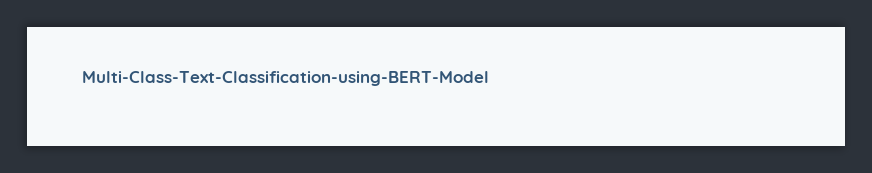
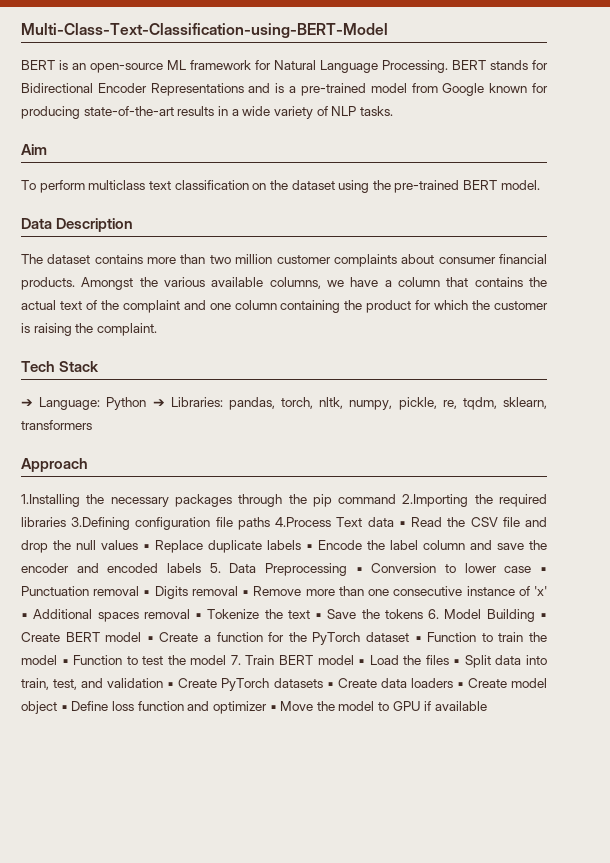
(489, 78) none -> [21,60,548,73] [21,83,548,96] [21,106,393,119] [21,144,47,155] [21,180,540,193] [21,218,134,232] [21,254,547,267] [21,277,547,290] [21,300,549,313] [21,323,157,336] [21,361,100,372] [21,397,548,410] [21,420,92,430] [21,458,88,472] [21,494,548,507] [21,517,547,530] [21,540,547,553] [21,563,547,576] [21,586,547,599] [21,609,547,622] [21,632,548,645] [21,655,547,668] [21,678,547,691] [21,701,488,714] // BERT is an open-source ML framework for Natural Language Processing. BERT stands for Bidirectional Encoder Representations and is a pre-trained model from Google known for producing state-of-the-art results in a wide variety of NLP tasks. // Aim // To perform multiclass text classification on the dataset using the pre-trained BERT model. // Data Description // The dataset contains more than two million customer complaints about consumer financial products. Amongst the various available columns, we have a column that contains the actual text of the complaint and one column containing the product for which the customer is raising the complaint. // Tech Stack // ➔ Language: Python ➔ Libraries: pandas, torch, nltk, numpy, pickle, re, tqdm, sklearn, transformers // Approach // 1.Installing the necessary packages through the pip command 2.Importing the required libraries 3.Defining configuration file paths 4.Process Text data ▪ Read the CSV file and drop the null values ▪ Replace duplicate labels ▪ Encode the label column and save the encoder and encoded labels 5. Data Preprocessing ▪ Conversion to lower case ▪ Punctuation removal ▪ Digits removal ▪ Remove more than one consecutive instance of 'x' ▪ Additional spaces removal ▪ Tokenize the text ▪ Save the tokens 6. Model Building ▪ Create BERT model ▪ Create a function for the PyTorch dataset ▪ Function to train the model ▪ Function to test the model 7. Train BERT model ▪ Load the files ▪ Split data into train, test, and validation ▪ Create PyTorch datasets ▪ Create data loaders ▪ Create model object ▪ Define loss function and optimizer ▪ Move the model to GPU if available

